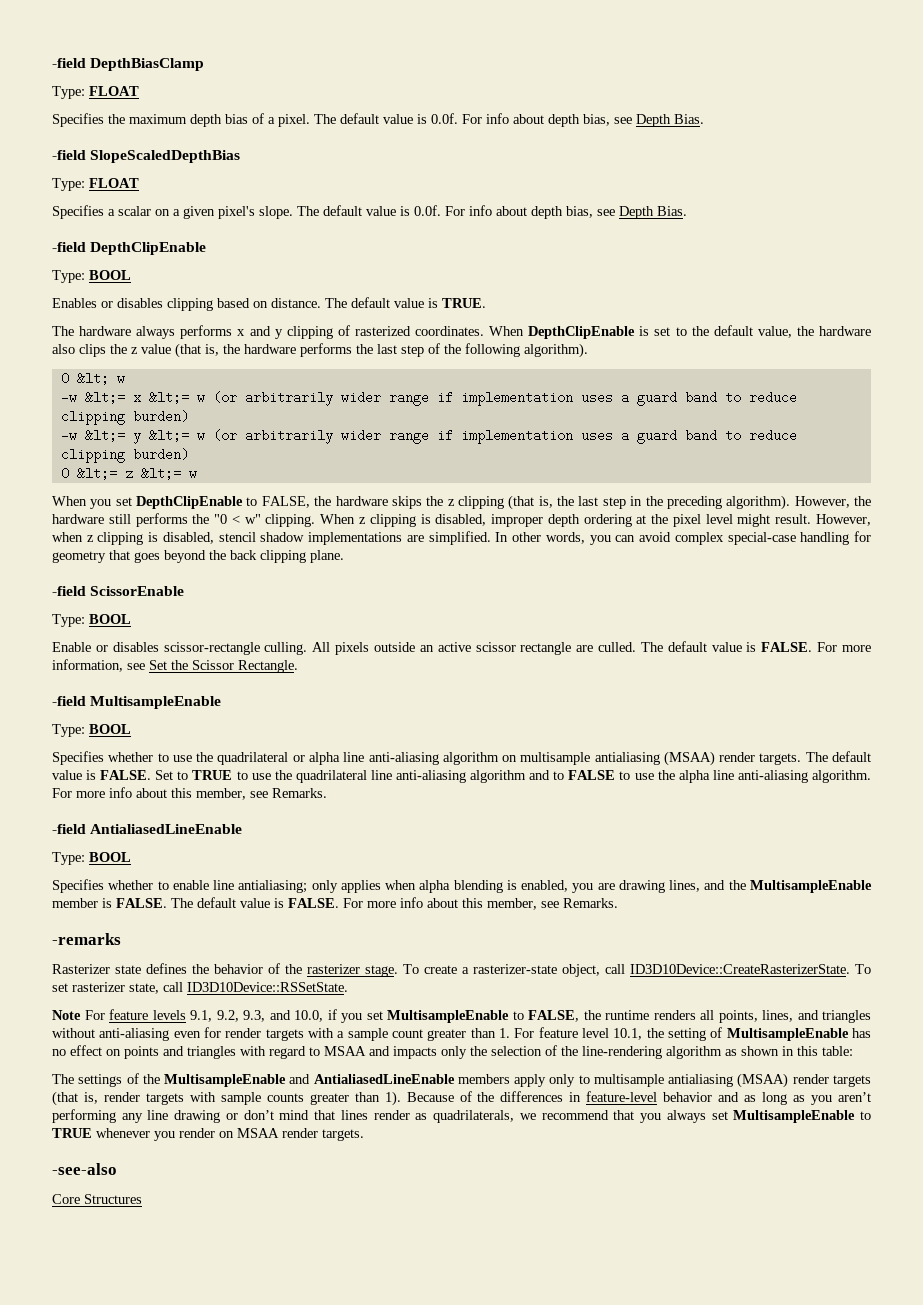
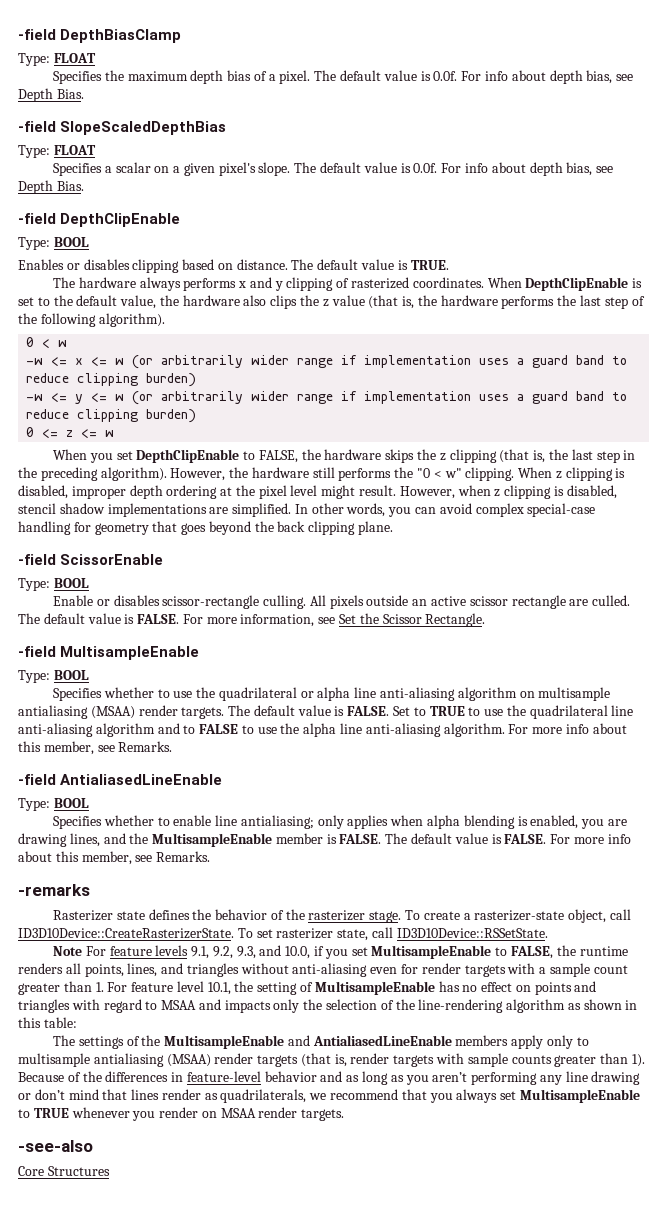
[76,372,109,385] &lt; -> [42,339,51,348] <
[84,391,189,404] &lt;= x &lt;= -> [51,357,108,366] <= x <=
[84,429,189,444] &lt;= y &lt;= -> [51,393,108,404] <= y <=
[76,467,181,480] &lt;= z &lt;= -> [42,429,98,438] <= z <=

